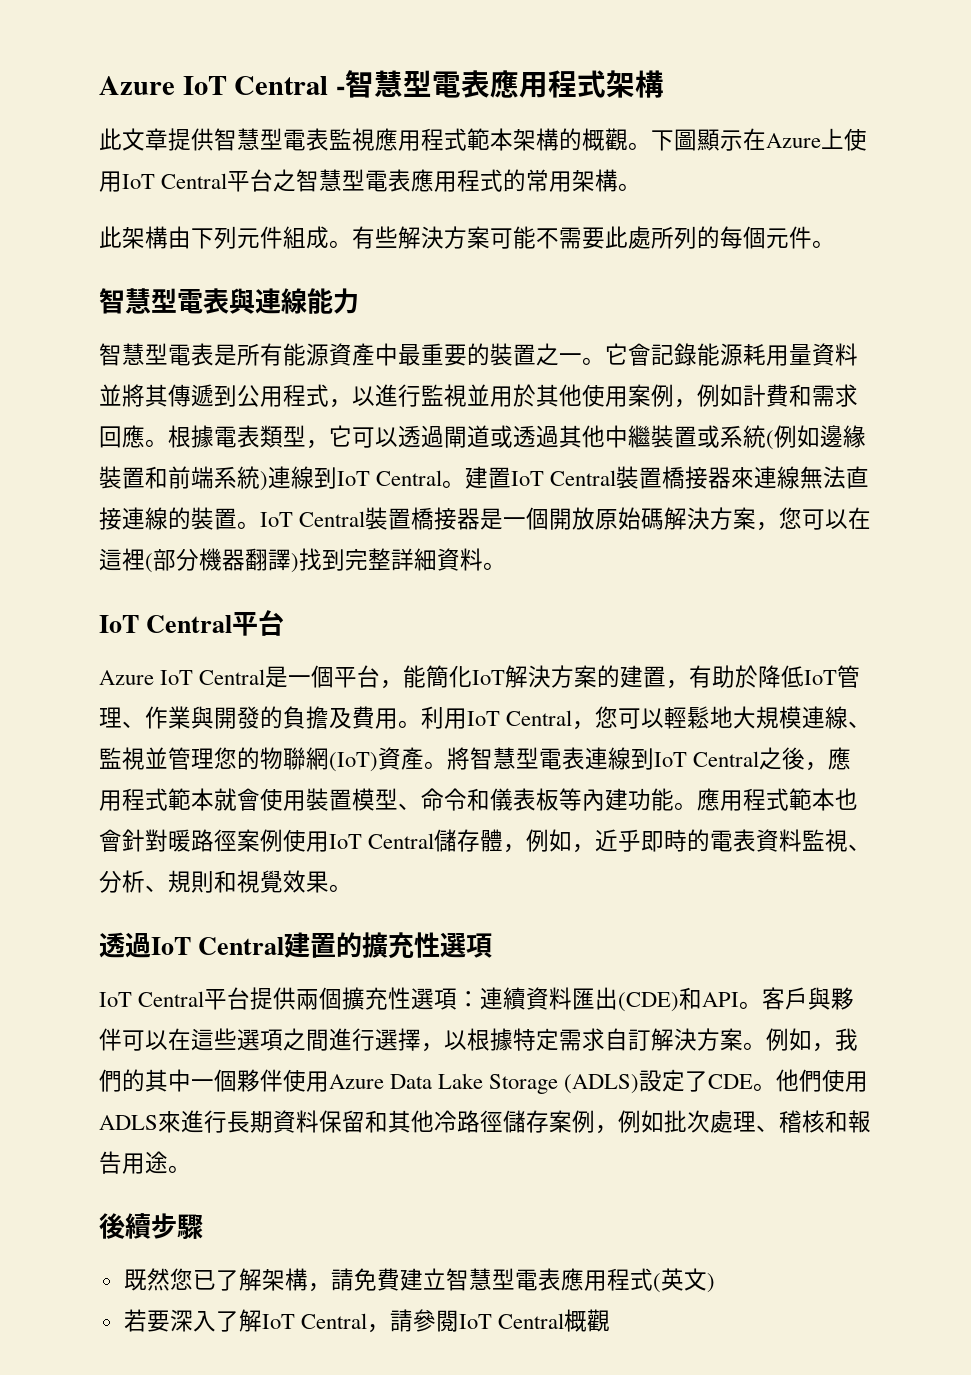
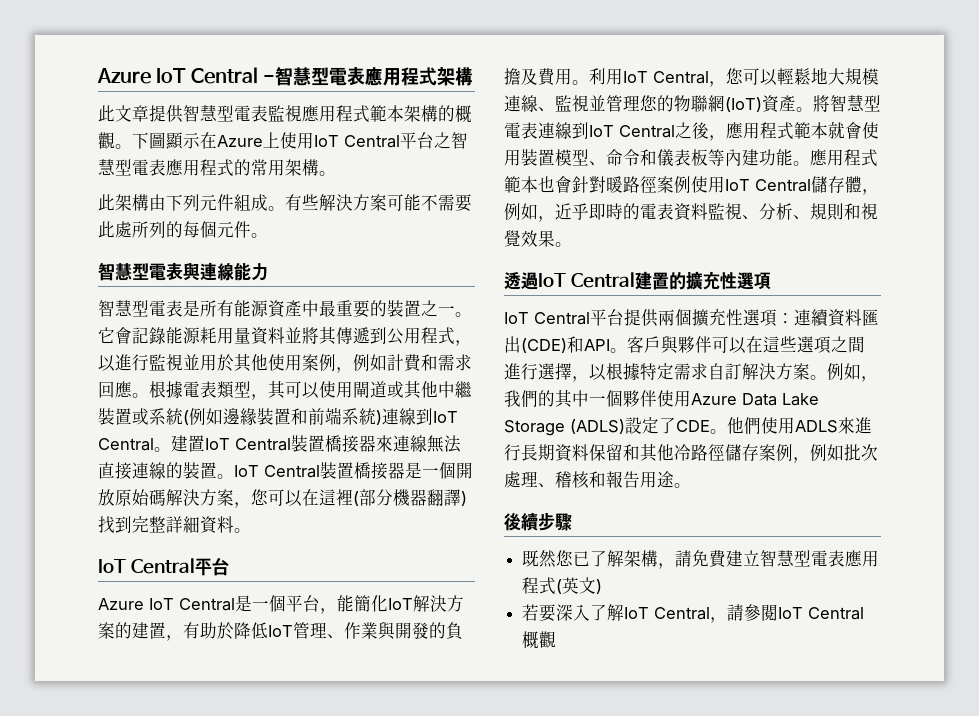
[329,425,559,448] 它可以透過閘道或透過 -> [268,381,404,399] 其可以使用閘道或

